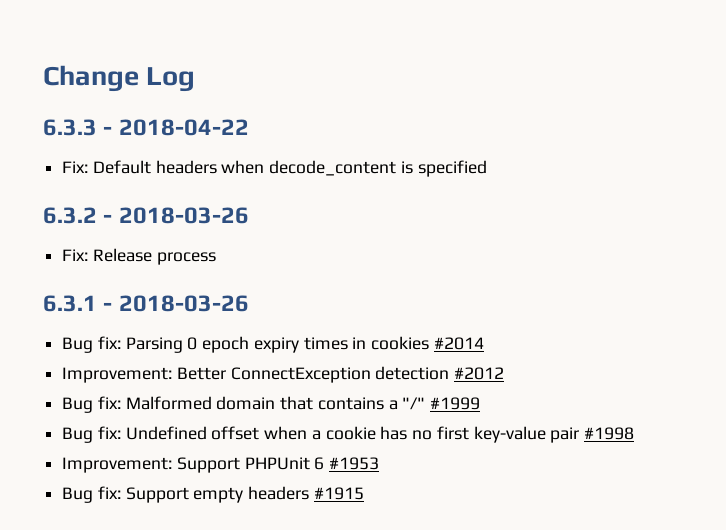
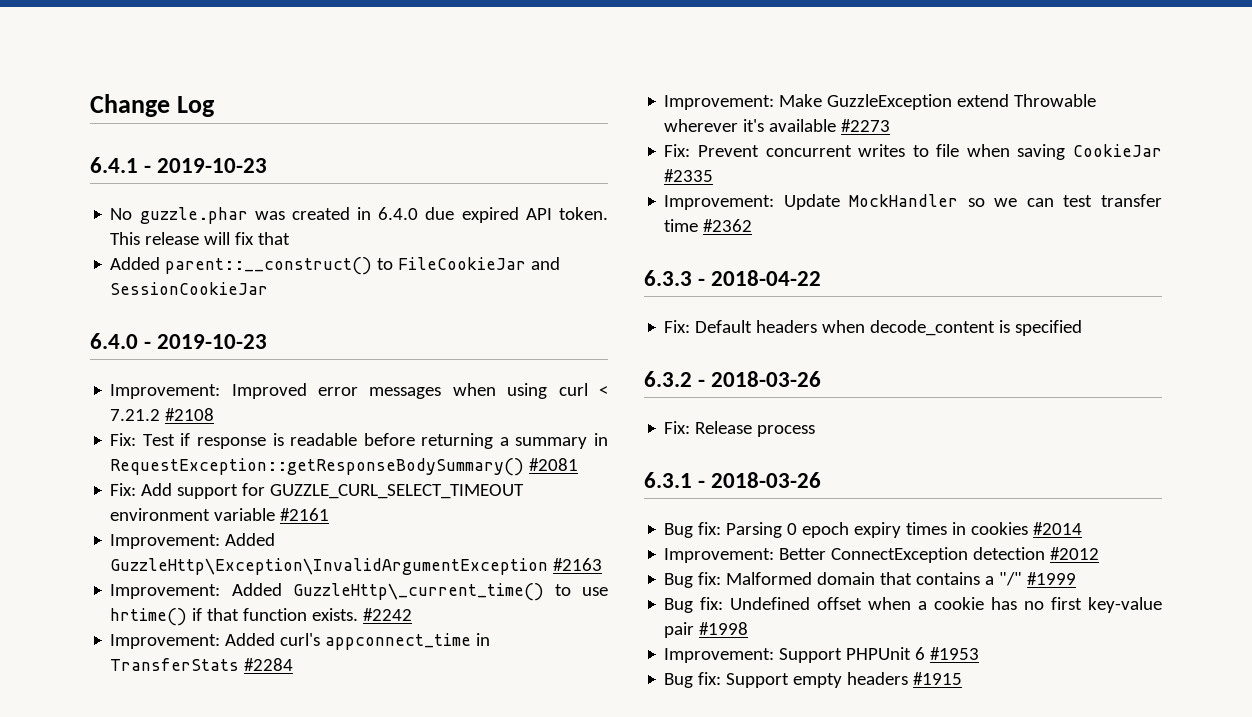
(196, 79) none -> [90,157,268,173] [110,207,608,224] [110,232,291,245] [110,257,561,275] [110,282,269,295] [90,333,268,349] [110,383,608,399] [110,408,215,421] [110,433,608,449] [110,458,579,476] [110,483,525,499] [110,508,330,521] [110,533,276,549] [110,558,603,575] [110,583,608,601] [110,608,413,626] [110,633,491,650] [110,658,294,671] [664,94,1097,110] [664,119,891,132] [664,144,1162,160] [664,169,714,182] [664,194,1162,210] [664,219,753,232] // 6.4.1 - 2019-10-23 // No guzzle.phar was created in 6.4.0 due expired API token. This release will fix that // Added parent::__construct() to FileCookieJar and SessionCookieJar // 6.4.0 - 2019-10-23 // Improvement: Improved error messages when using curl < 7.21.2 #2108 // Fix: Test if response is readable before returning a summary in RequestException::getResponseBodySummary() #2081 // Fix: Add support for GUZZLE_CURL_SELECT_TIMEOUT environment variable #2161 // Improvement: Added GuzzleHttp\Exception\InvalidArgumentException #2163 // Improvement: Added GuzzleHttp\_current_time() to use hrtime() if that function exists. #2242 // Improvement: Added curl's appconnect_time in TransferStats #2284 // Improvement: Make GuzzleException extend Throwable wherever it's available #2273 // Fix: Prevent concurrent writes to file when saving CookieJar #2335 // Improvement: Update MockHandler so we can test transfer time #2362

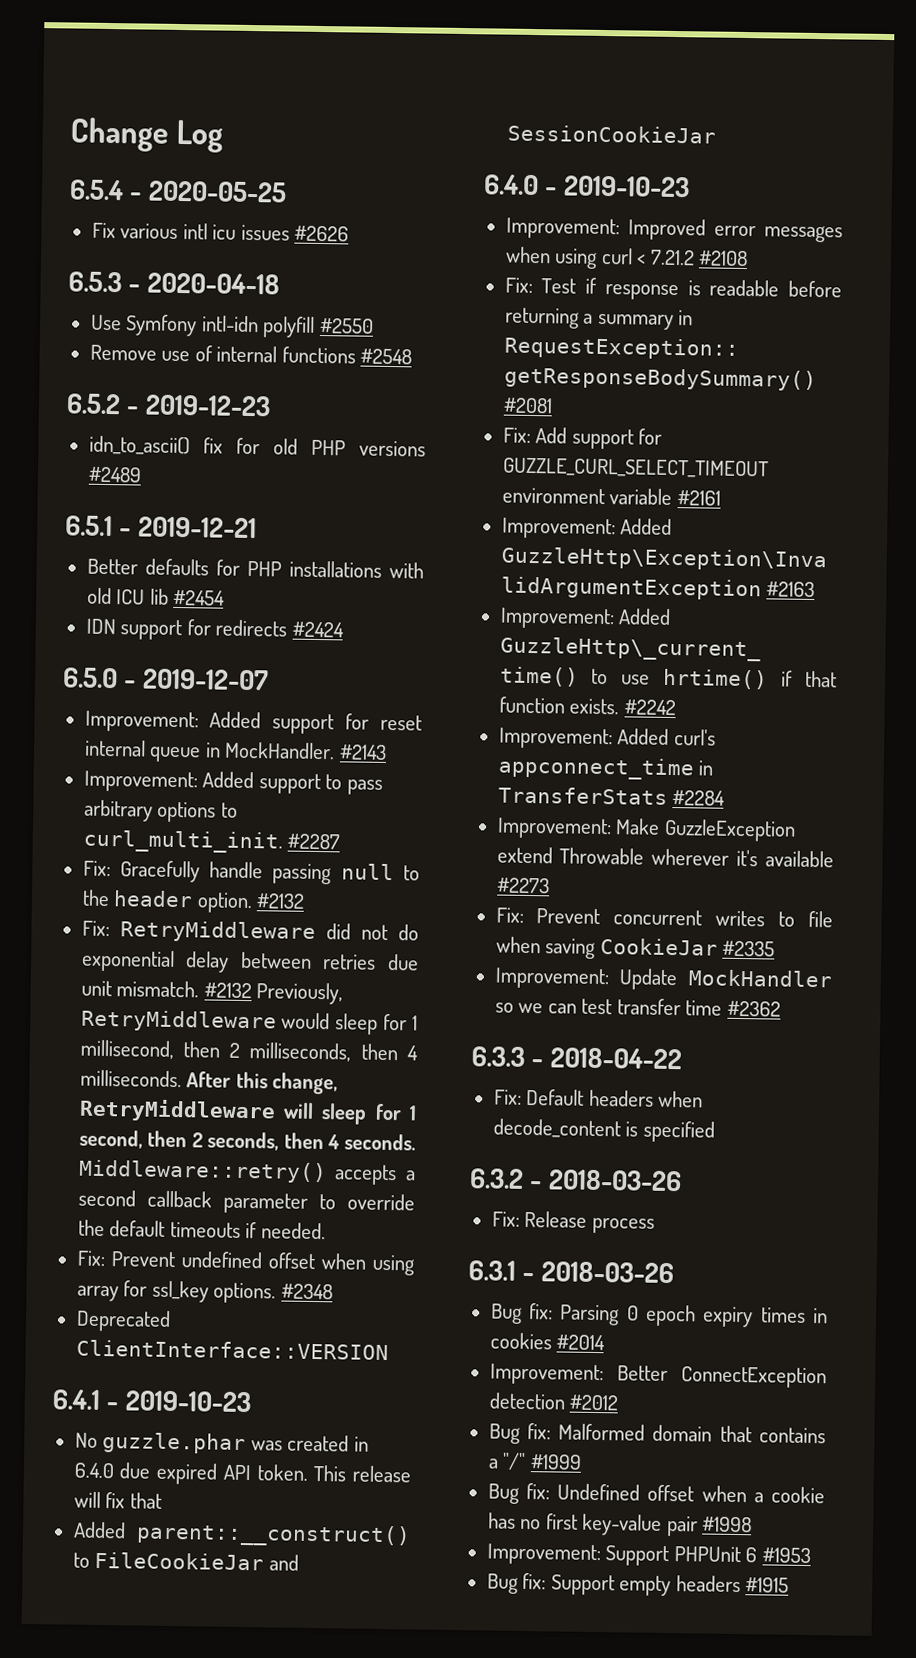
(216, 106) none -> [69,179,287,203] [91,222,350,242] [68,271,280,295] [90,314,374,338] [89,344,413,365] [66,393,271,417] [88,435,426,457] [87,466,142,483] [65,515,257,539] [86,558,424,579] [86,587,226,606] [85,618,344,641] [62,667,269,691] [84,710,423,735] [83,739,387,763] [83,770,383,795] [83,799,238,823] [82,829,341,854] [82,860,420,885] [81,889,306,914] [81,920,419,943] [80,949,419,973] [80,980,344,1005] [80,1009,419,1035] [79,1039,418,1062] [79,1069,339,1095] [78,1098,418,1125] [78,1129,416,1151] [78,1159,417,1186] [77,1189,415,1214] [77,1219,326,1240] [76,1250,416,1276] [76,1280,333,1304] [75,1309,171,1332] [75,1339,389,1361] // 6.5.4 - 2020-05-25 // Fix various intl icu issues #2626 // 6.5.3 - 2020-04-18 // Use Symfony intl-idn polyfill #2550 // Remove use of internal functions #2548 // 6.5.2 - 2019-12-23 // idn_to_ascii() fix for old PHP versions #2489 // 6.5.1 - 2019-12-21 // Better defaults for PHP installations with old ICU lib #2454 // IDN support for redirects #2424 // 6.5.0 - 2019-12-07 // Improvement: Added support for reset internal queue in MockHandler. #2143 // Improvement: Added support to pass arbitrary options to curl_multi_init. #2287 // Fix: Gracefully handle passing null to the header option. #2132 // Fix: RetryMiddleware did not do exponential delay between retries due unit mismatch. #2132 Previously, RetryMiddleware would sleep for 1 millisecond, then 2 milliseconds, then 4 milliseconds. After this change, RetryMiddleware will sleep for 1 second, then 2 seconds, then 4 seconds. Middleware::retry() accepts a second callback parameter to override the default timeouts if needed. // Fix: Prevent undefined offset when using array for ssl_key options. #2348 // Deprecated ClientInterface::VERSION

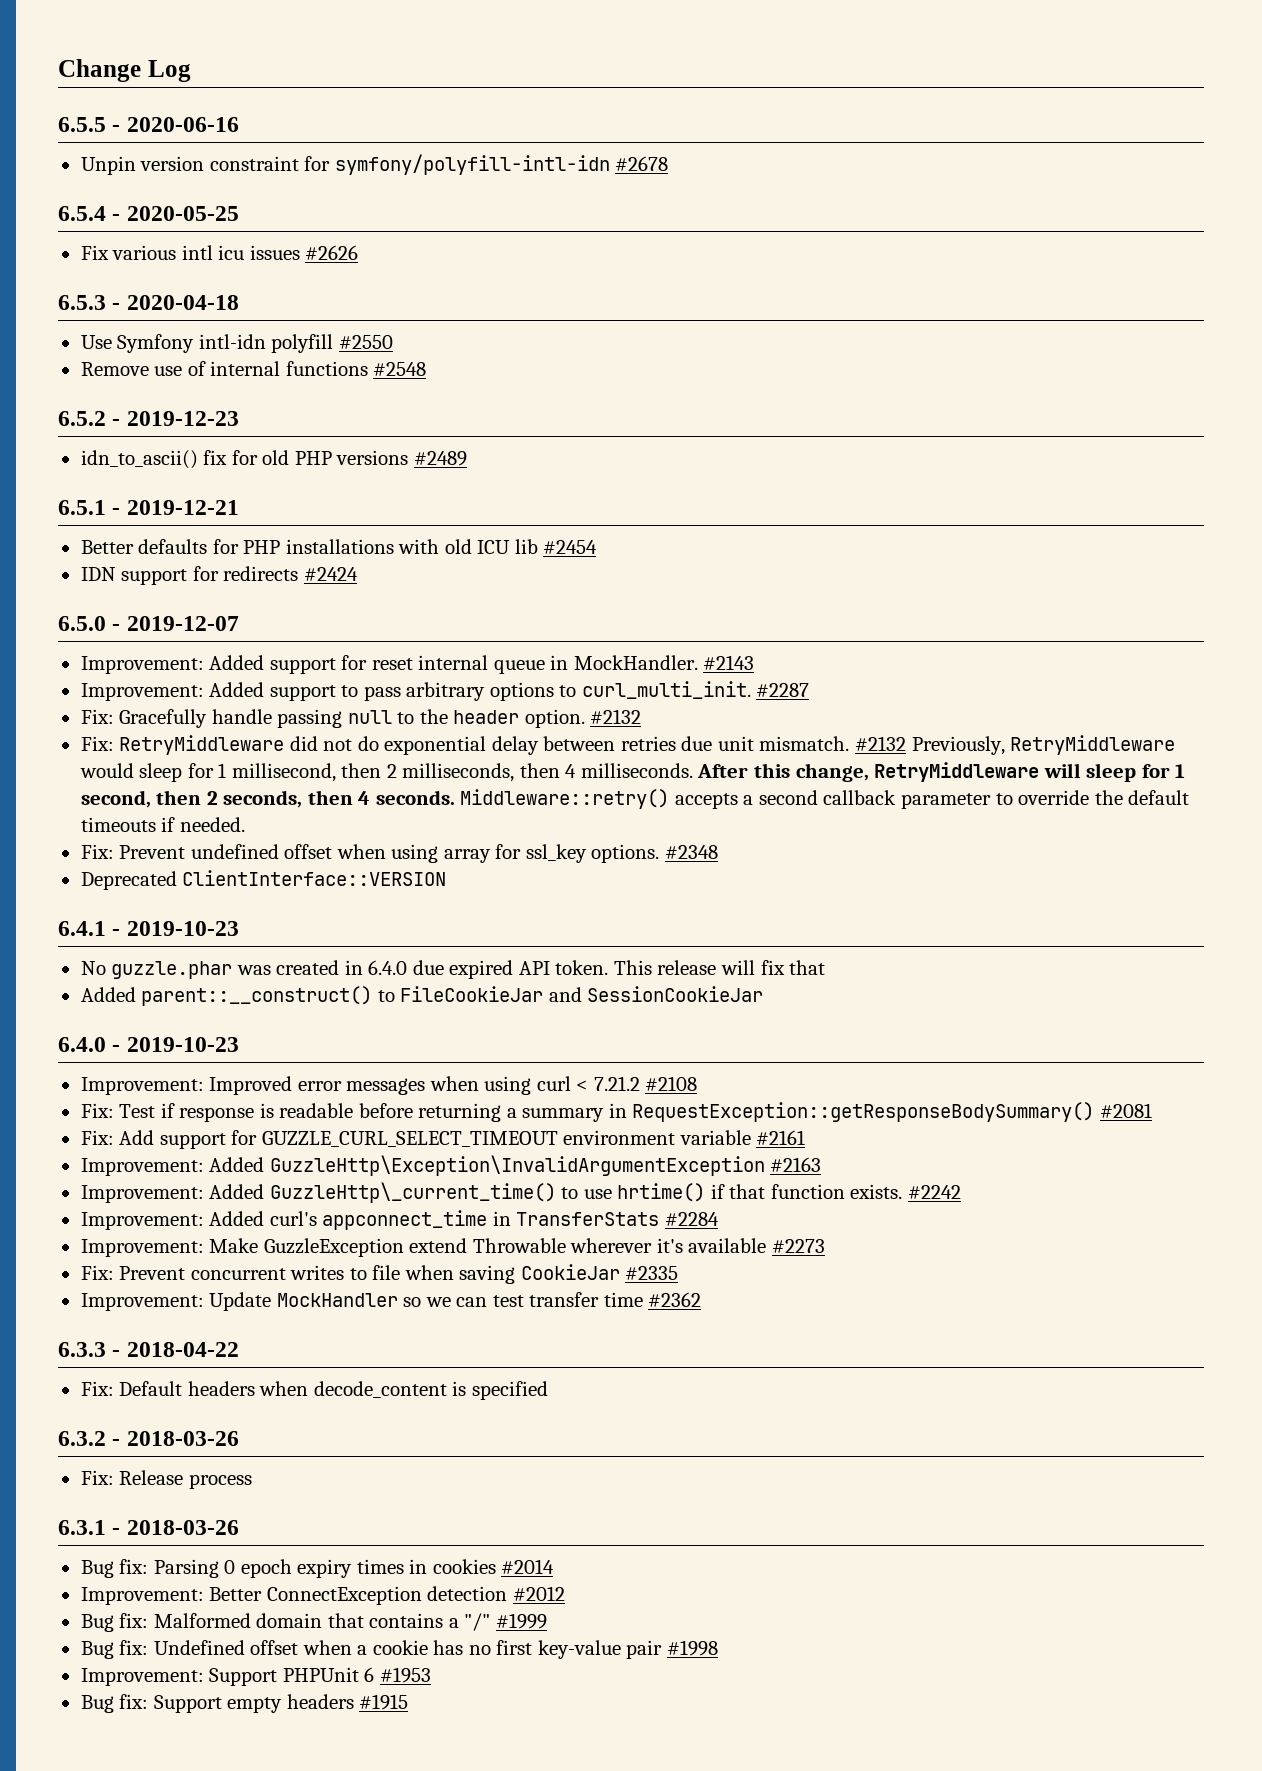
(223, 136) none -> [58,117,239,132] [80,154,669,175] // 6.5.5 - 2020-06-16 // Unpin version constraint for symfony/polyfill-intl-idn #2678

